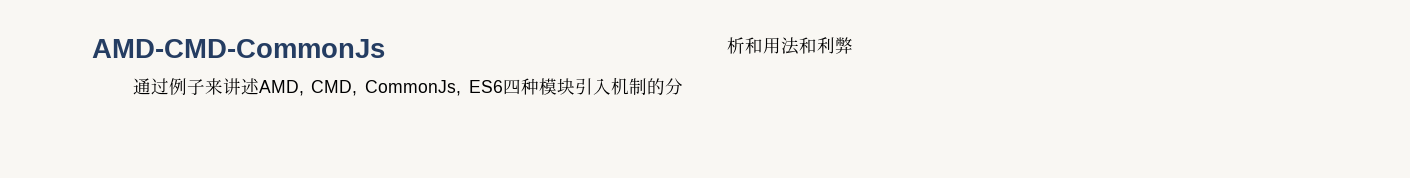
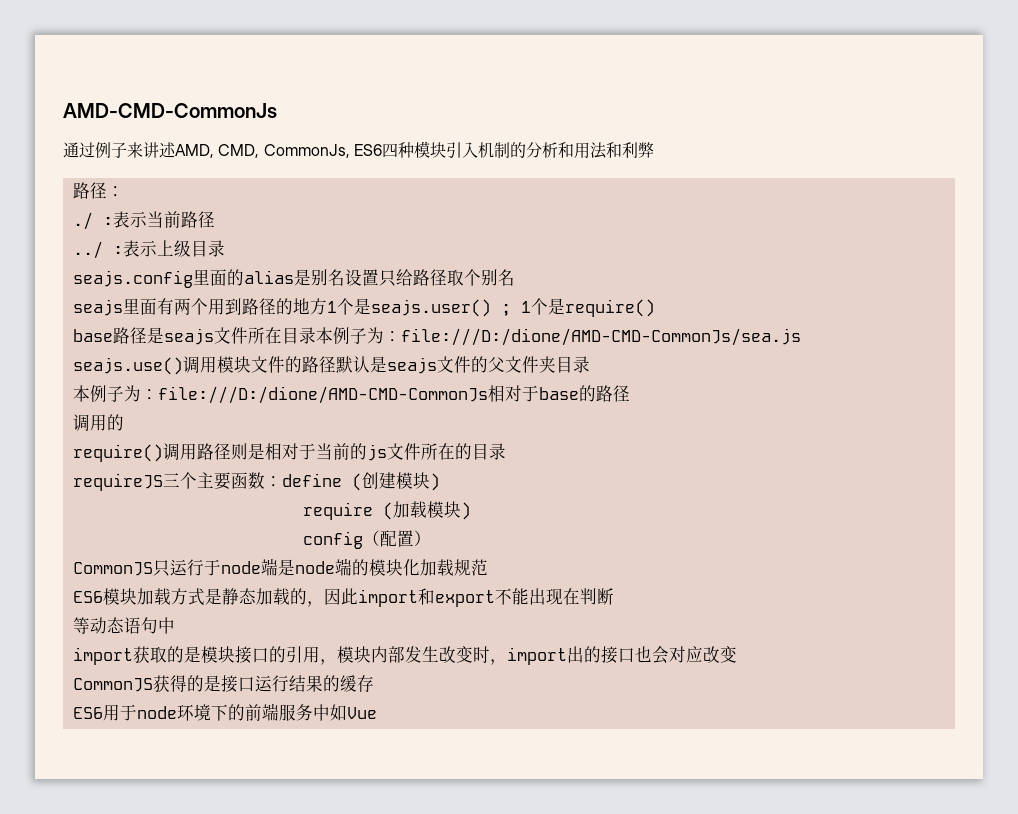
(853, 45) none -> [72,182,124,199] [72,211,215,230] [72,240,225,259] [72,269,515,288] [72,298,655,317] [72,327,801,346] [72,356,590,375] [72,385,630,404] [72,414,124,432] [72,443,506,462] [72,472,440,491] [302,501,471,520] [302,530,431,549] [72,558,488,577] [72,588,614,607] [72,617,175,634] [72,646,737,665] [72,675,374,693] [72,703,377,721] // 路径： // ./ :表示当前路径 // ../ :表示上级目录 // seajs.config里面的alias是别名设置只给路径取个别名 // seajs里面有两个用到路径的地方1个是seajs.user() ; 1个是require() // base路径是seajs文件所在目录本例子为：file:///D:/dione/AMD-CMD-CommonJs/sea.js // seajs.use()调用模块文件的路径默认是seajs文件的父文件夹目录 // 本例子为：file:///D:/dione/AMD-CMD-CommonJs相对于base的路径 // 调用的 // require()调用路径则是相对于当前的js文件所在的目录 // requireJS三个主要函数：define (创建模块) // require (加载模块) // config（配置） // CommonJS只运行于node端是node端的模块化加载规范 // ES6模块加载方式是静态加载的，因此import和export不能出现在判断 // 等动态语句中 // import获取的是模块接口的引用，模块内部发生改变时，import出的接口也会对应改变 // CommonJS获得的是接口运行结果的缓存 // ES6用于node环境下的前端服务中如Vue

